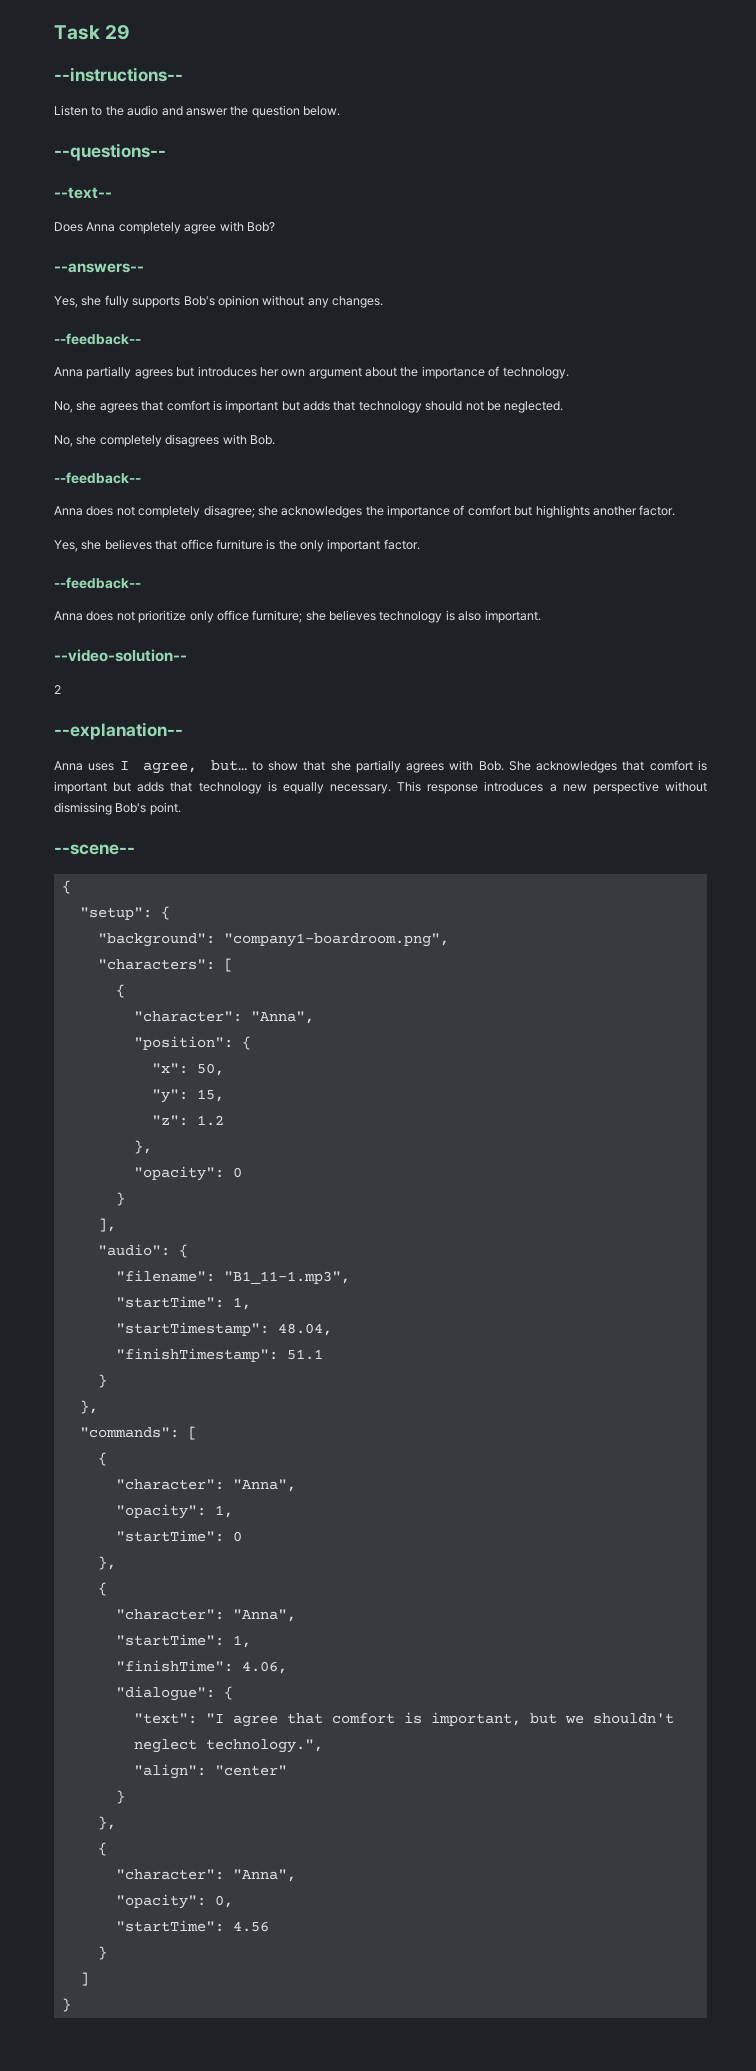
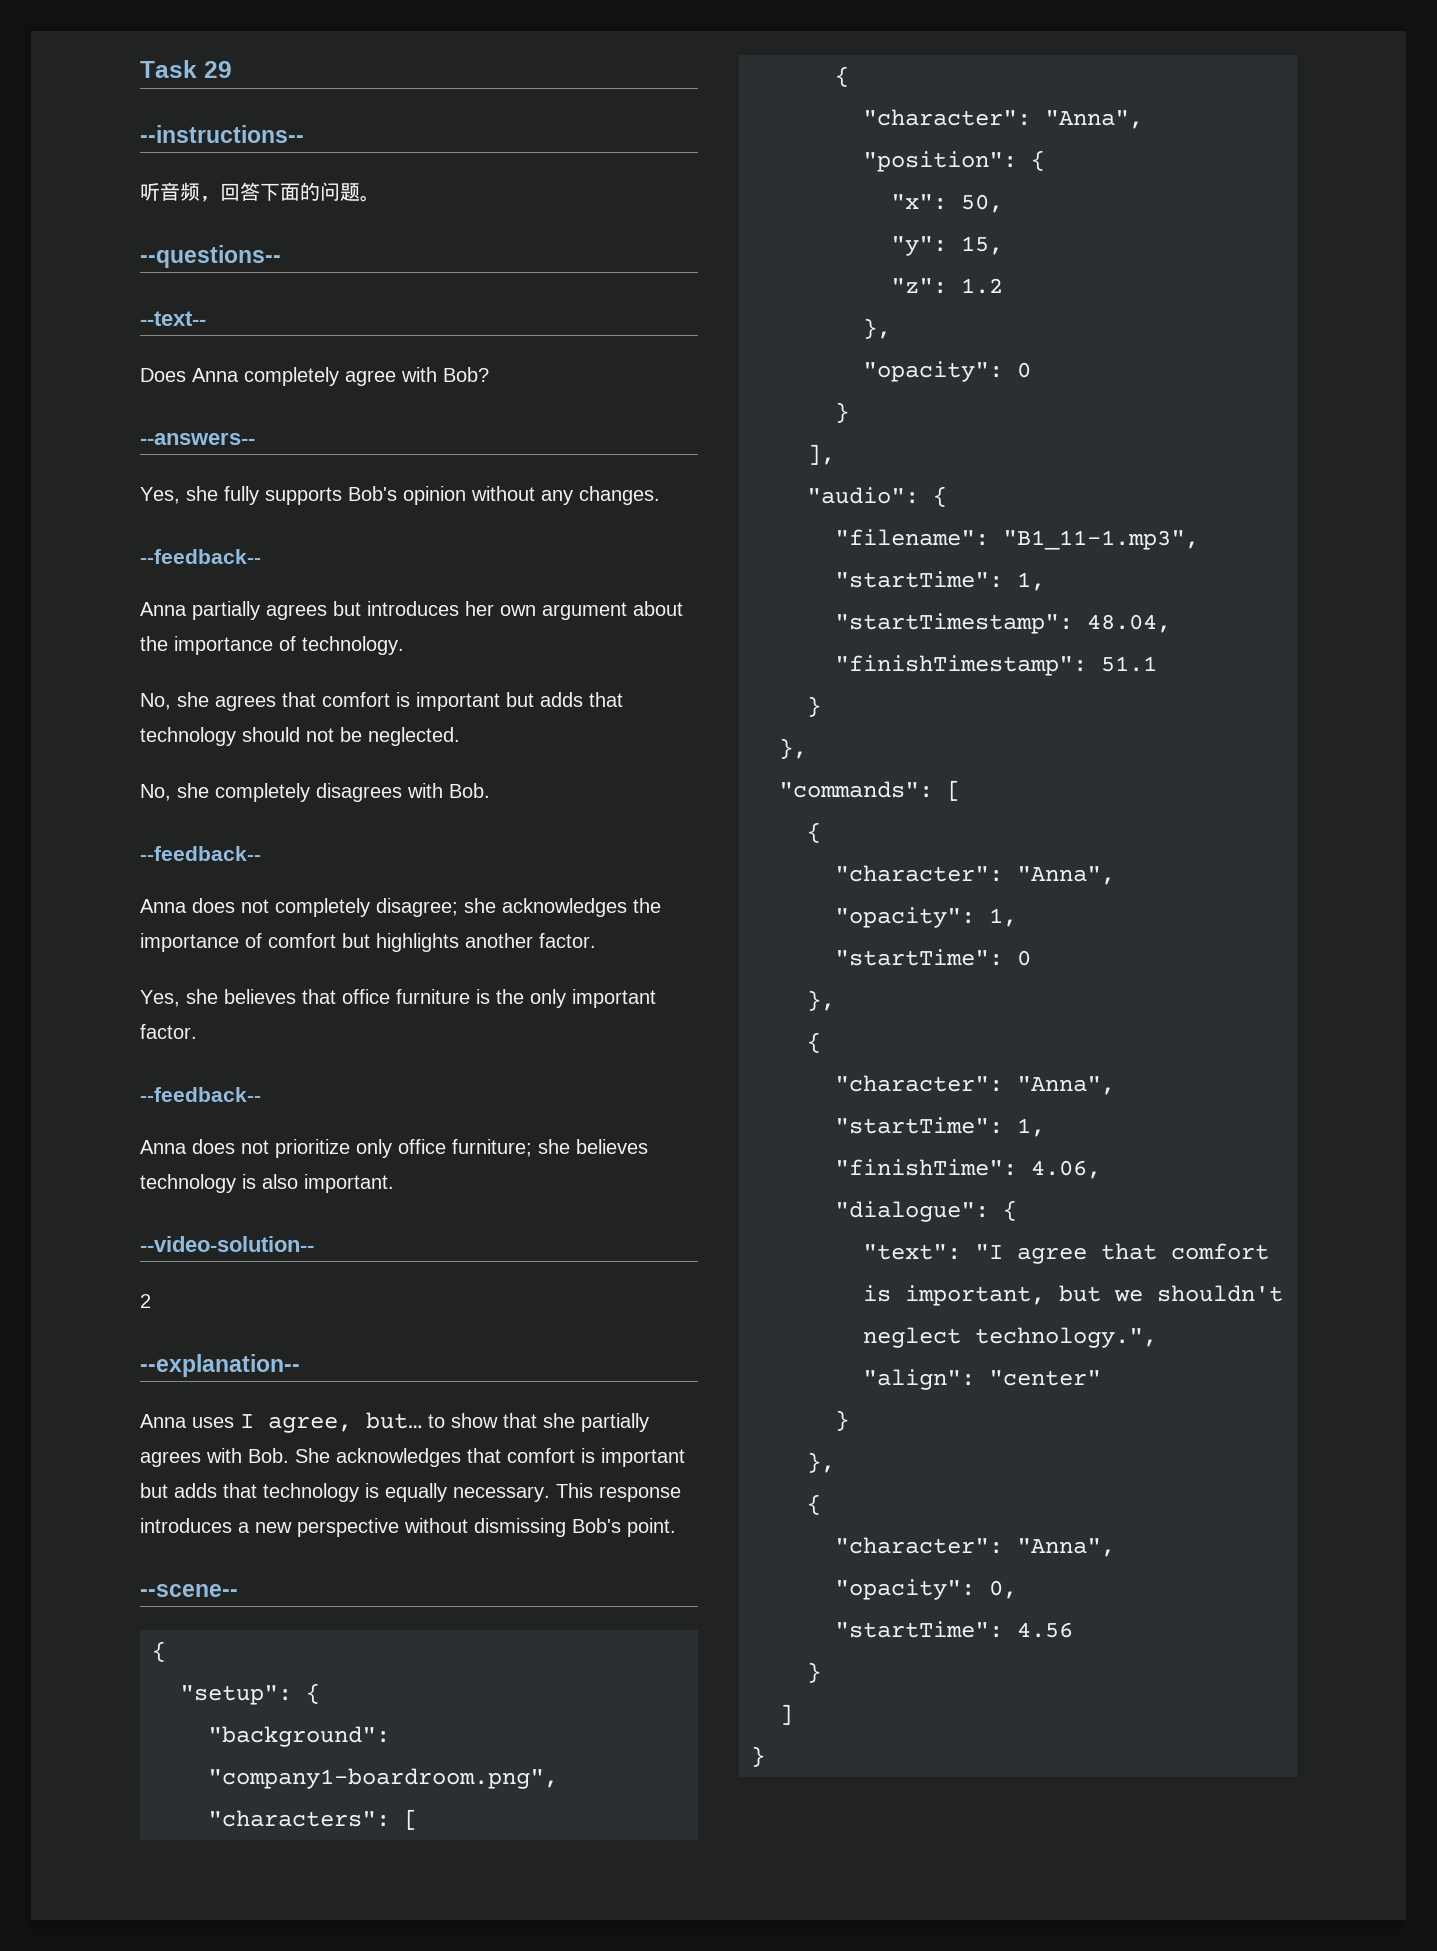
[54,105,340,118] Listen to the audio and answer the question below. -> [140,182,380,202] 听音频，回答下面的问题。

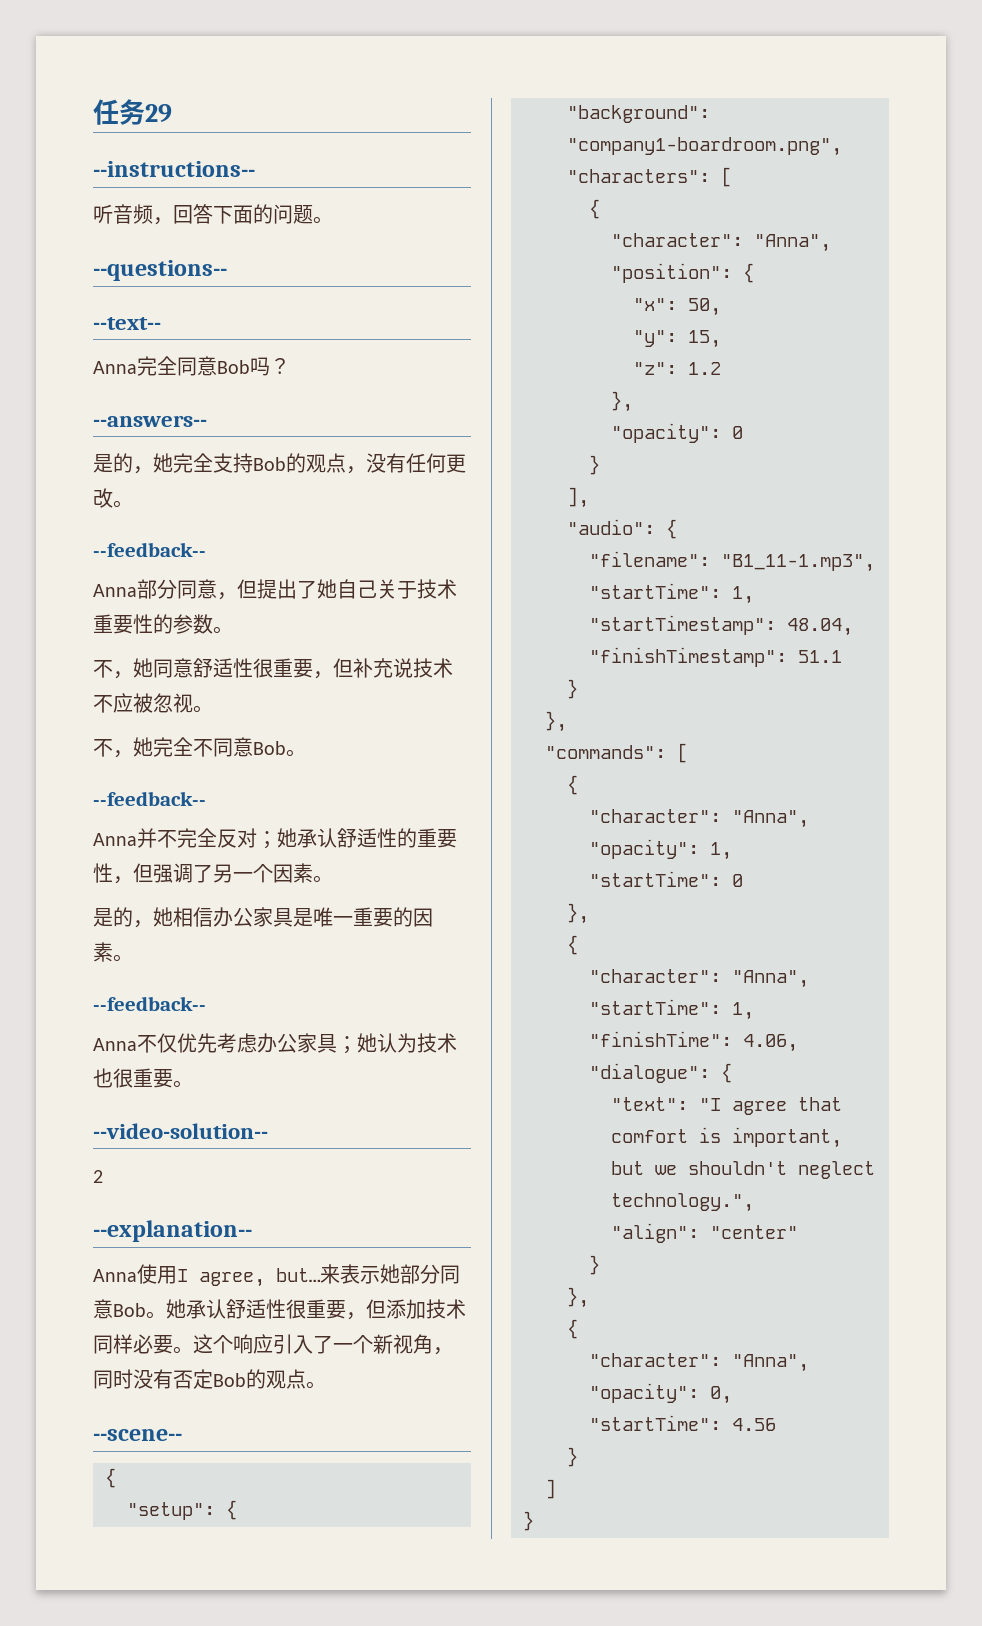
[140,60,197,78] Task -> [93,99,145,125] 任务
[140,367,489,386] [140,432,255,445] [140,486,660,505] [140,549,261,564] [140,601,683,620] [140,636,404,655] [140,692,623,711] [140,727,460,746] [140,783,490,802] [140,846,261,861] [140,898,661,917] [140,933,596,952] [140,989,656,1008] [140,1024,197,1039] [140,1087,261,1102] [140,1139,648,1158] [140,1174,394,1193] Does Anna completely agree with Bob? // --answers-- // Yes, she fully supports Bob's opinion without any changes. // --feedback-- // Anna partially agrees but introduces her own argument about the importance of technology. // No, she agrees that comfort is important but adds that technology should not be neglected. // No, she completely disagrees with Bob. // --feedback-- // Anna does not completely disagree; she acknowledges the importance of comfort but highlights another factor. // Yes, she believes that office furniture is the only important factor. // --feedback-- // Anna does not prioritize only office furniture; she believes technology is also important. -> [93,356,290,376] [93,415,207,427] [93,453,466,474] [93,488,133,508] [93,542,206,557] [93,579,457,600] [93,614,233,634] [93,658,453,679] [93,693,213,713] [93,737,306,758] [93,791,206,806] [93,828,457,849] [93,863,333,884] [93,907,433,928] [93,942,133,962] [93,996,206,1011] [93,1033,457,1054] [93,1068,193,1088] Anna完全同意Bob吗？ // --answers-- // 是的，她完全支持Bob的观点，没有任何更改。 // --feedback-- // Anna部分同意，但提出了她自己关于技术重要性的参数。 // 不，她同意舒适性很重要，但补充说技术不应被忽视。 // 不，她完全不同意Bob。 // --feedback-- // Anna并不完全反对；她承认舒适性的重要性，但强调了另一个因素。 // 是的，她相信办公家具是唯一重要的因素。 // --feedback-- // Anna不仅优先考虑办公家具；她认为技术也很重要。
[192,1417,234,1428] uses -> [137,1264,177,1284] 使用
[428,1413,649,1432] [140,1448,685,1467] [140,1483,681,1502] [140,1518,676,1537] to show that she partially agrees with Bob. She acknowledges that comfort is important but adds that technology is equally necessary. This response introduces a new perspective without dismissing Bob's point. -> [320,1264,460,1284] [93,1299,466,1320] [93,1334,453,1355] [93,1369,326,1389] 来表示她部分同意Bob。她承认舒适性很重要，但添加技术同样必要。这个响应引入了一个新视角，同时没有否定Bob的观点。

